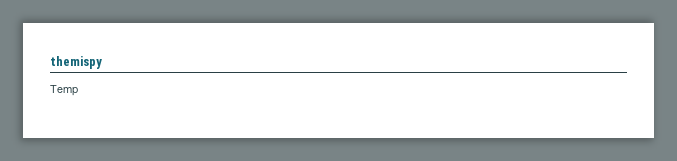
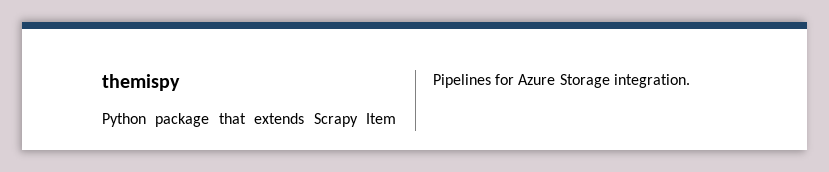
[50,85,78,96] Temp -> [102,113,396,127] [433,74,690,88] Python package that extends Scrapy Item Pipelines for Azure Storage integration.

